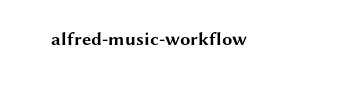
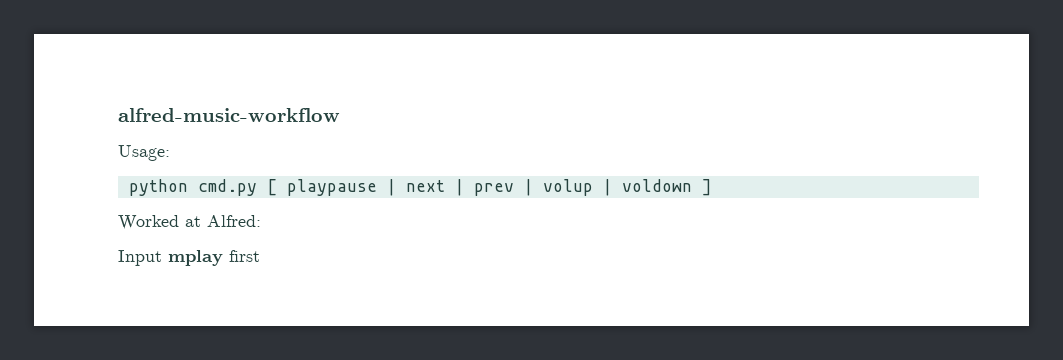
(247, 38) none -> [118,145,170,161] [128,179,712,196] [118,215,261,230] [118,250,260,266] // Usage: // python cmd.py [ playpause | next | prev | volup | voldown ] // Worked at Alfred: // Input mplay first

